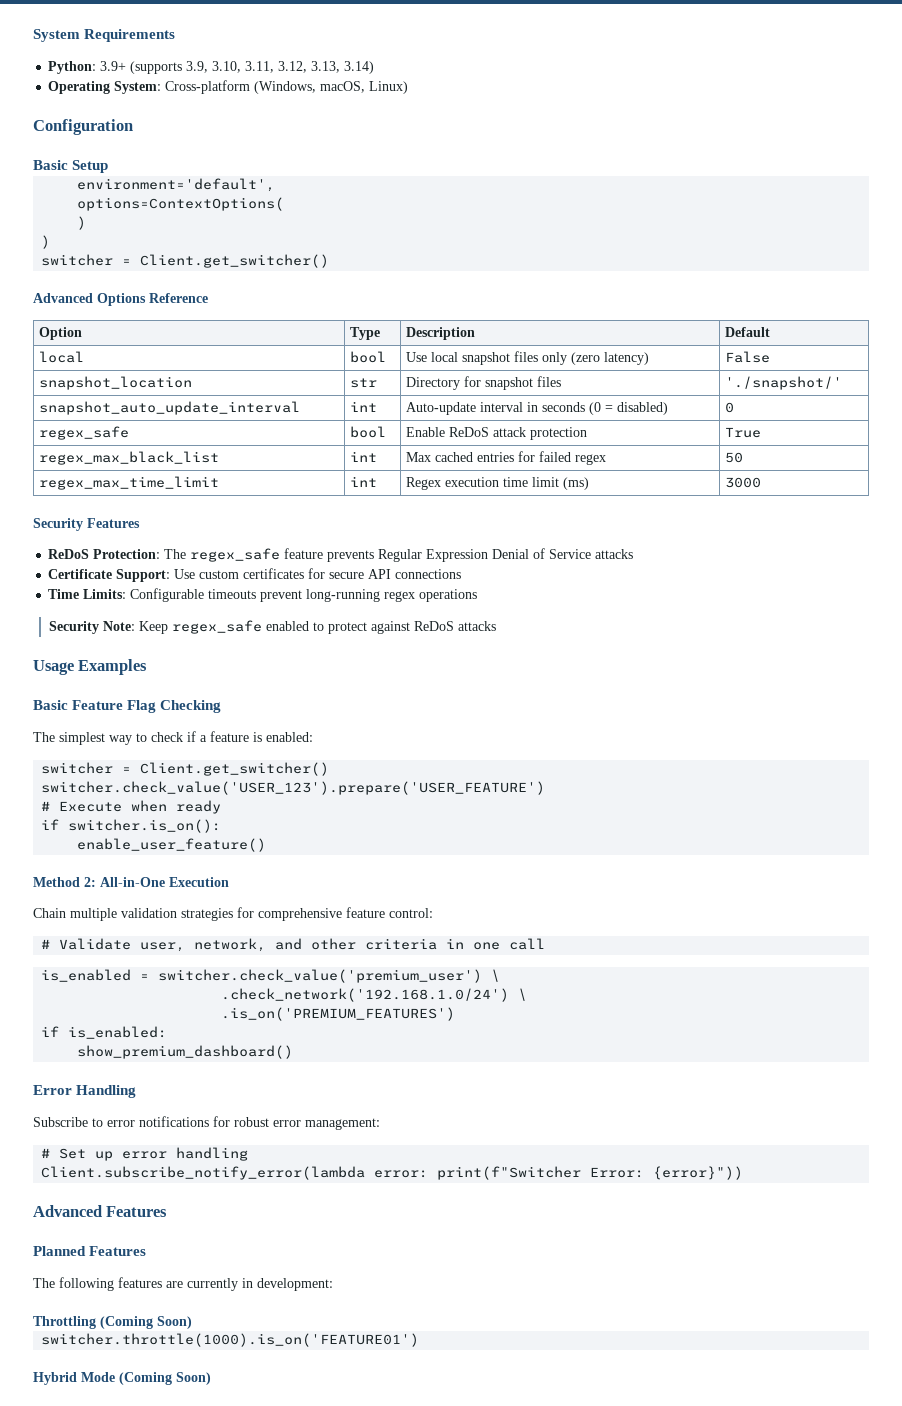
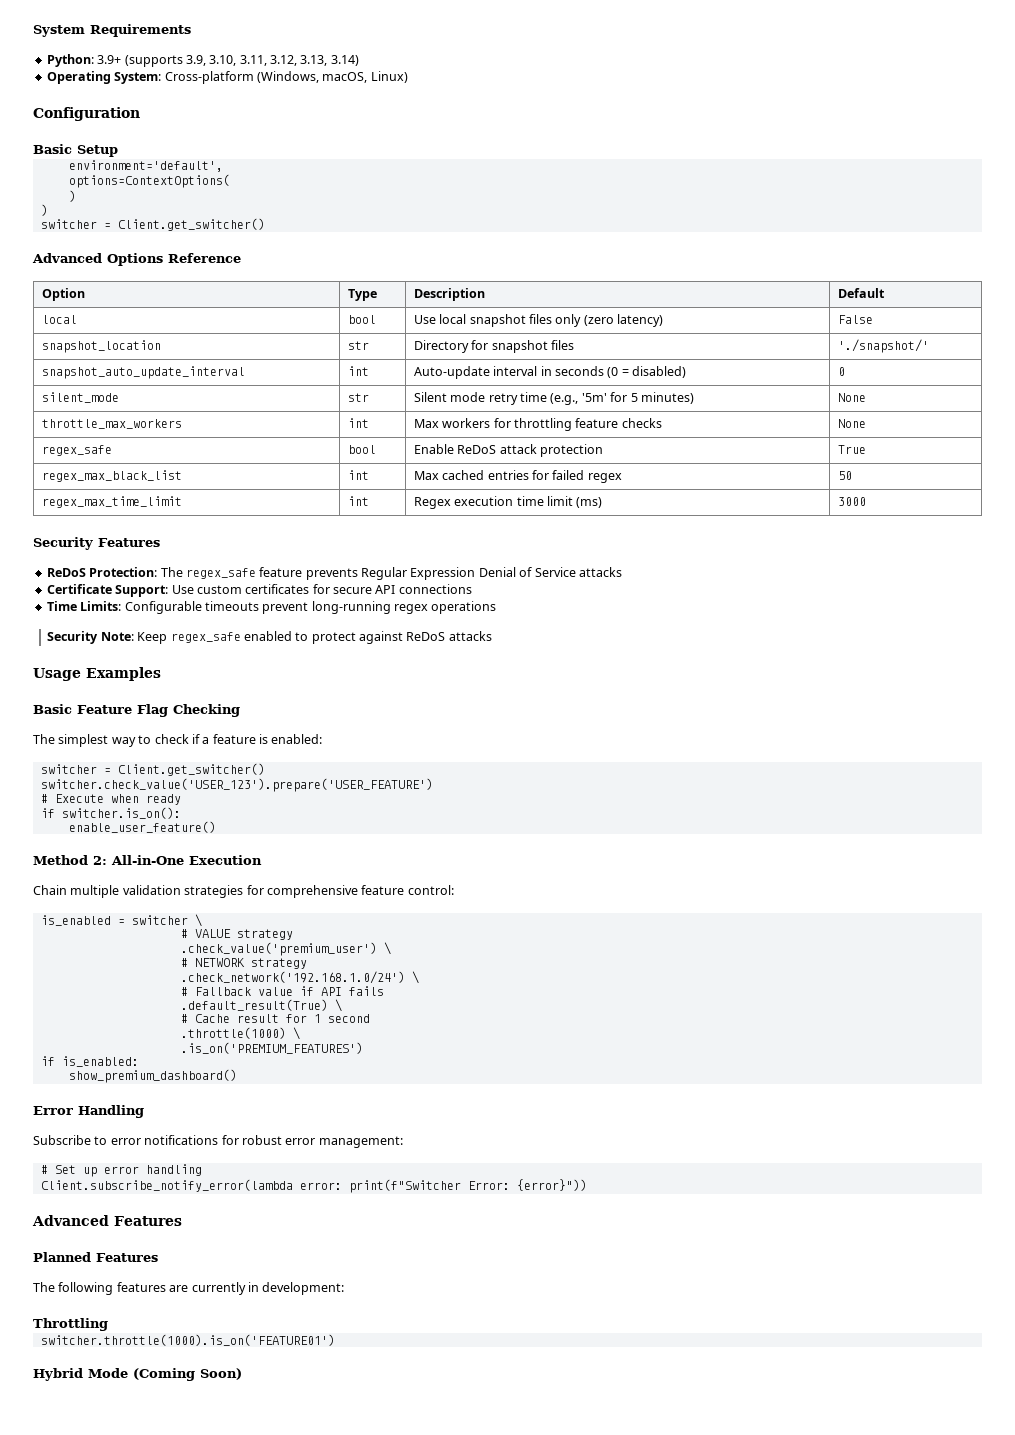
(735, 407) none -> [41,392,119,403] [347,393,369,402] [413,392,694,405] [837,393,866,402] [41,419,182,429] [347,418,369,428] [413,418,662,431] [837,419,866,428] // silent_mode | str | Silent mode retry time (e.g., '5m' for 5 minutes) | None // throttle_max_workers | int | Max workers for throttling feature checks | None
[41,938,546,952] // # Validate user, network, and other criteria in one call -> (454, 890) none
[158,969,501,983] [221,988,510,1002] switcher.check_value('premium_user') \ // .check_network('192.168.1.0/24') -> [131,914,202,927] [180,929,293,940] [180,942,391,956] [180,958,307,969] [180,971,419,984] [180,986,384,996] [180,999,342,1012] [180,1014,370,1023] [180,1027,286,1039] switcher \ // # VALUE strategy // .check_value('premium_user') \ // # NETWORK strategy // .check_network('192.168.1.0/24') \ // # Fallback value if API fails // .default_result(True) \ // # Cache result for 1 second // .throttle(1000)
[100,1316,192,1329] (Coming Soon) -> (108, 1324) none

